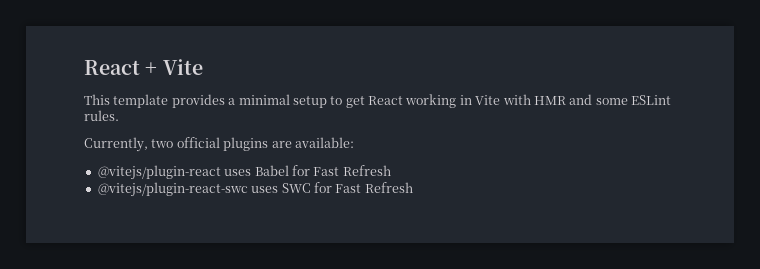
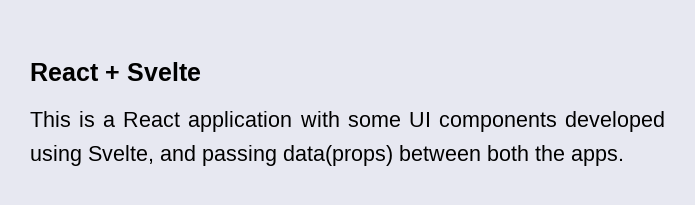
[162,59,203,75] Vite -> [127,62,201,81] Svelte
[113,94,671,108] [84,110,119,121] [84,137,354,152] [97,165,391,180] [97,182,413,197] template provides a minimal setup to get React working in Vite with HMR and some ESLint rules. // Currently, two official plugins are available: // @vitejs/plugin-react uses Babel for Fast Refresh // @vitejs/plugin-react-swc uses SWC for Fast Refresh -> [79,111,665,132] [30,145,624,166] is a React application with some UI components developed using Svelte, and passing data(props) between both the apps.

